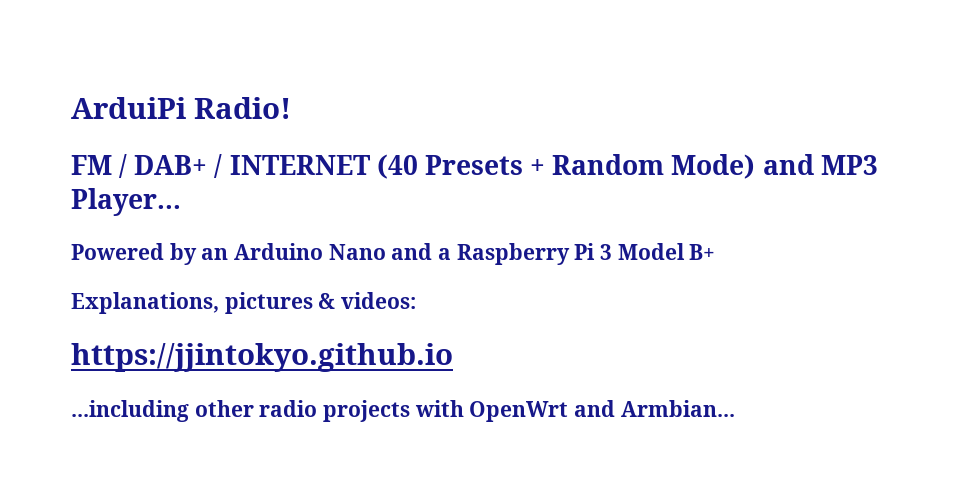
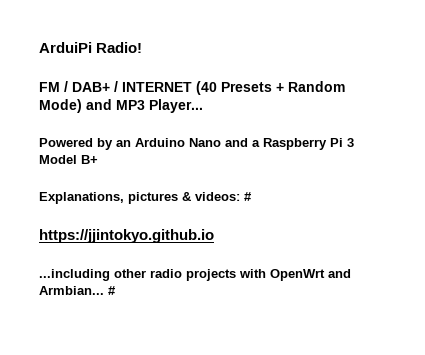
(417, 300) none -> [244,192,252,201] #
(735, 408) none -> [108,286,116,295] #

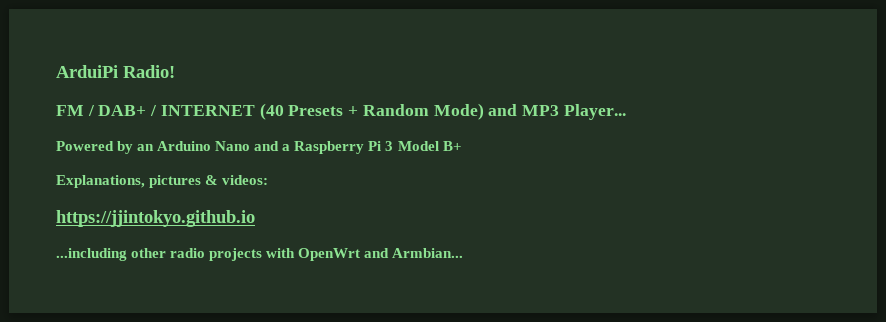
[244,192,252,201] # -> (269, 180) none
[108,286,116,295] # -> (464, 253) none

